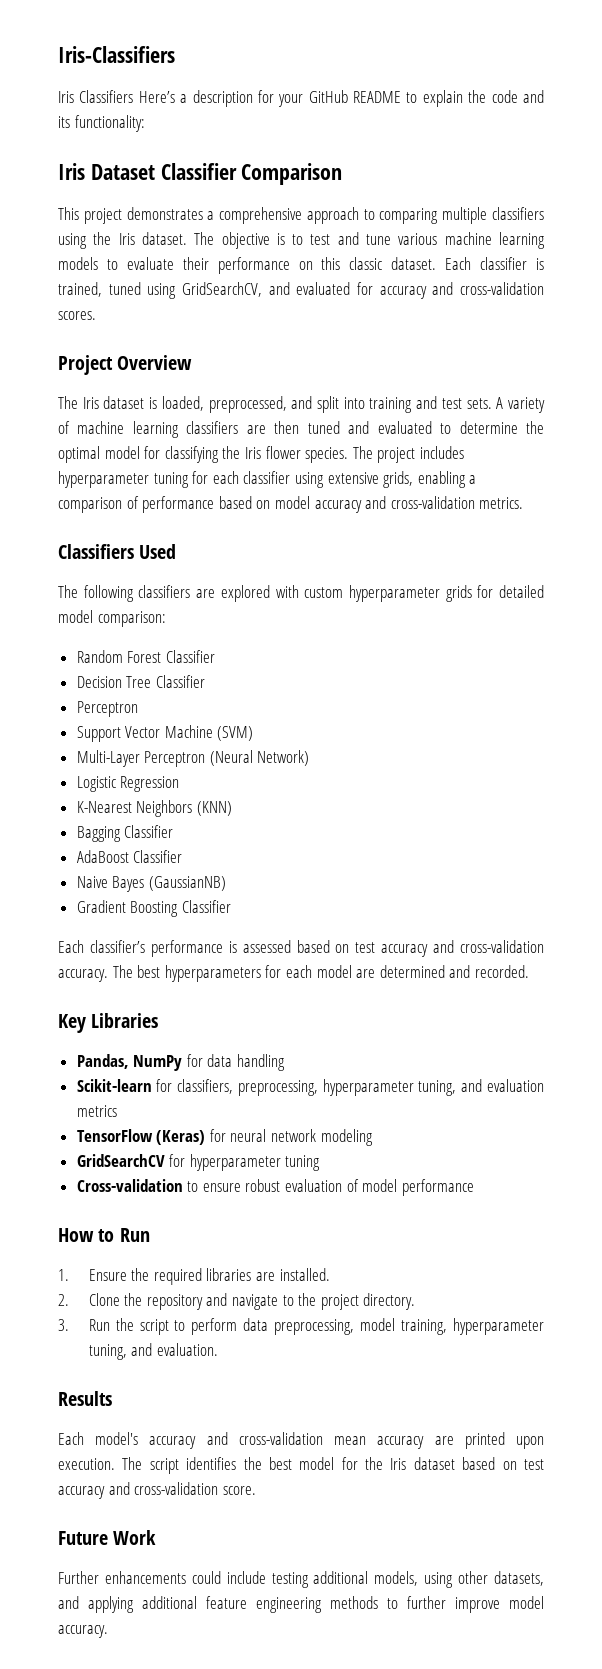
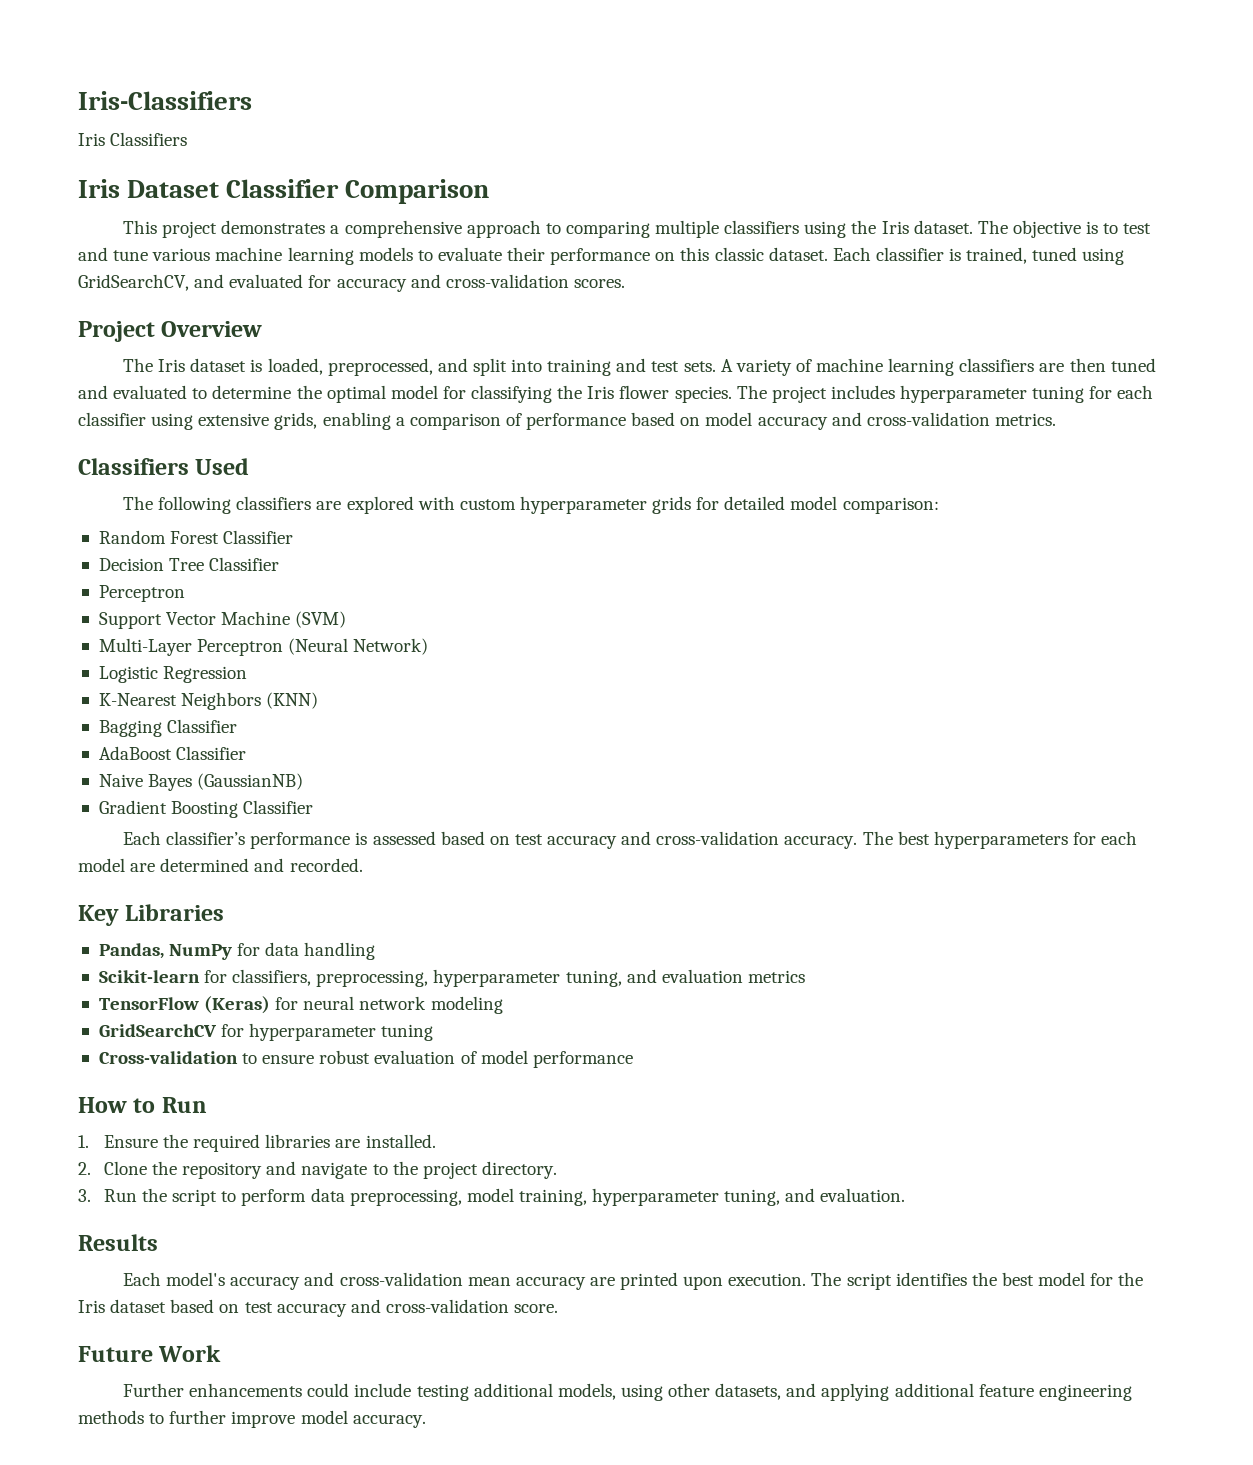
[138,90,544,107] [58,115,145,132] Here’s a description for your GitHub README to explain the code and its functionality: -> (188, 139) none

